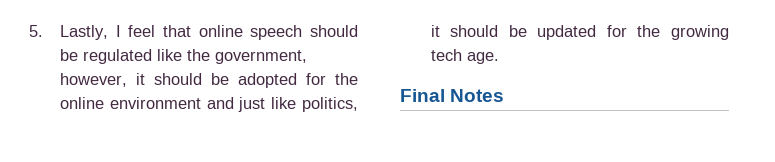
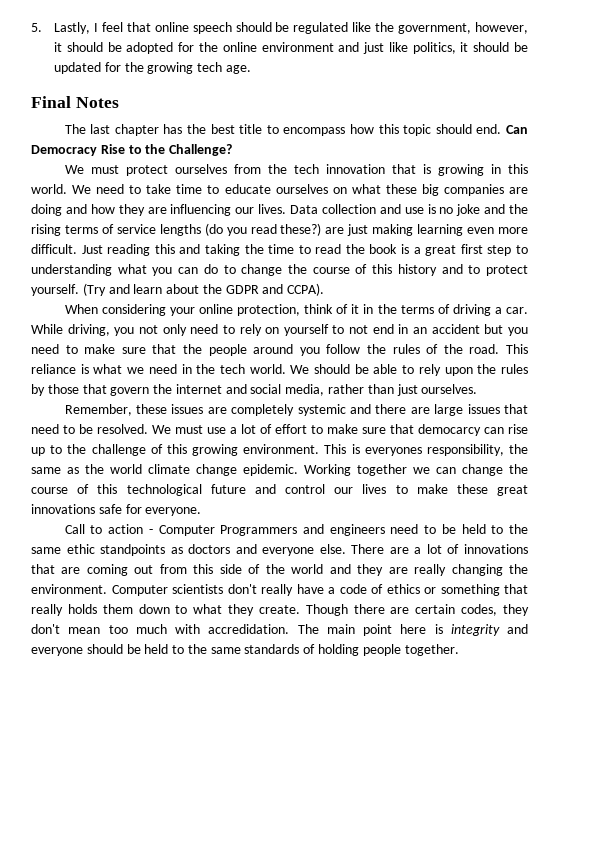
(505, 95) none -> [64,124,528,136] [31,144,233,156] [64,164,528,176] [31,184,528,196] [31,204,528,216] [31,223,528,236] [31,244,528,256] [31,264,528,276] [31,283,325,296] [64,304,528,316] [31,324,528,336] [31,344,529,356] [31,364,528,376] [31,384,478,396] [64,404,528,416] [31,424,528,436] [31,444,528,456] [31,464,528,476] [31,484,529,496] [31,504,202,516] [64,524,528,536] [31,544,529,556] [31,564,528,576] [31,584,528,596] [31,604,530,616] [31,624,528,636] [31,644,459,656] // The last chapter has the best title to encompass how this topic should end. Can Democracy Rise to the Challenge? // We must protect ourselves from the tech innovation that is growing in this world. We need to take time to educate ourselves on what these big companies are doing and how they are influencing our lives. Data collection and use is no joke and the rising terms of service lengths (do you read these?) are just making learning even more difficult. Just reading this and taking the time to read the book is a great first step to understanding what you can do to change the course of this history and to protect yourself. (Try and learn about the GDPR and CCPA). // When considering your online protection, think of it in the terms of driving a car. While driving, you not only need to rely on yourself to not end in an accident but you need to make sure that the people around you follow the rules of the road. This reliance is what we need in the tech world. We should be able to rely upon the rules by those that govern the internet and social media, rather than just ourselves. // Remember, these issues are completely systemic and there are large issues that need to be resolved. We must use a lot of effort to make sure that democarcy can rise up to the challenge of this growing environment. This is everyones responsibility, the same as the world climate change epidemic. Working together we can change the course of this technological future and control our lives to make these great innovations safe for everyone. // Call to action - Computer Programmers and engineers need to be held to the same ethic standpoints as doctors and everyone else. There are a lot of innovations that are coming out from this side of the world and they are really changing the environment. Computer scientists don't really have a code of ethics or something that really holds them down to what they create. Though there are certain codes, they don't mean too much with accredidation. The main point here is integrity and everyone should be held to the same standards of holding people together.

